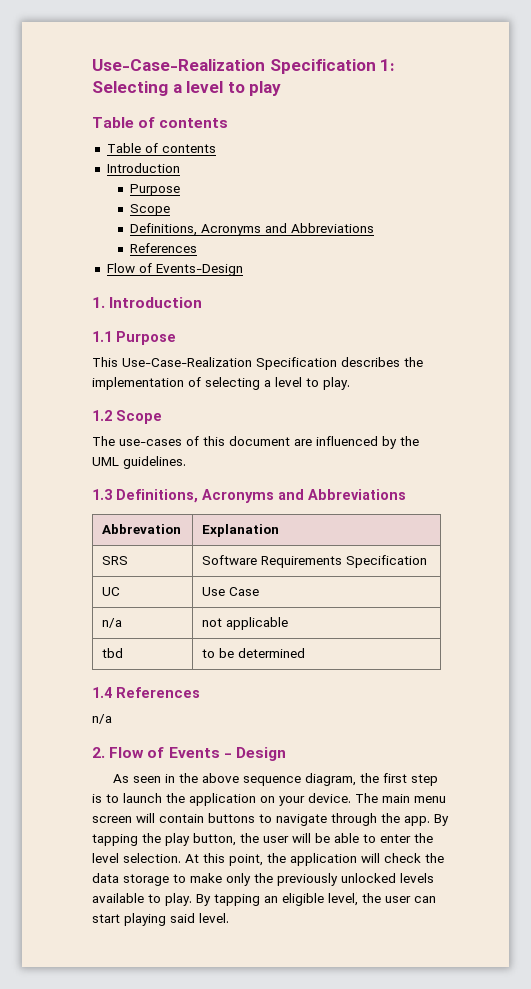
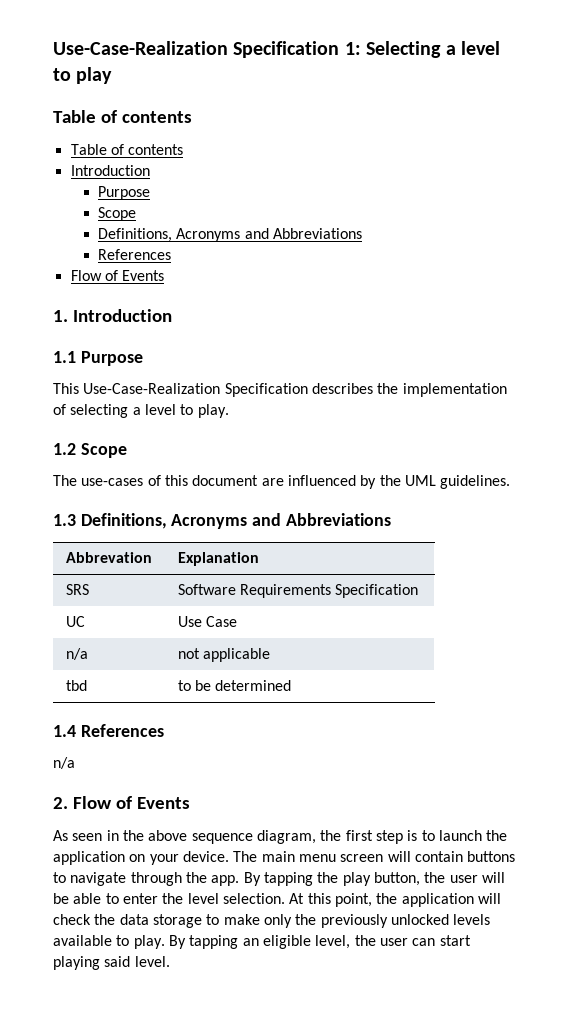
[155,264,243,276] Events-Design -> [122,270,165,281] Events
[223,747,286,761] - Design -> (190, 803) none

